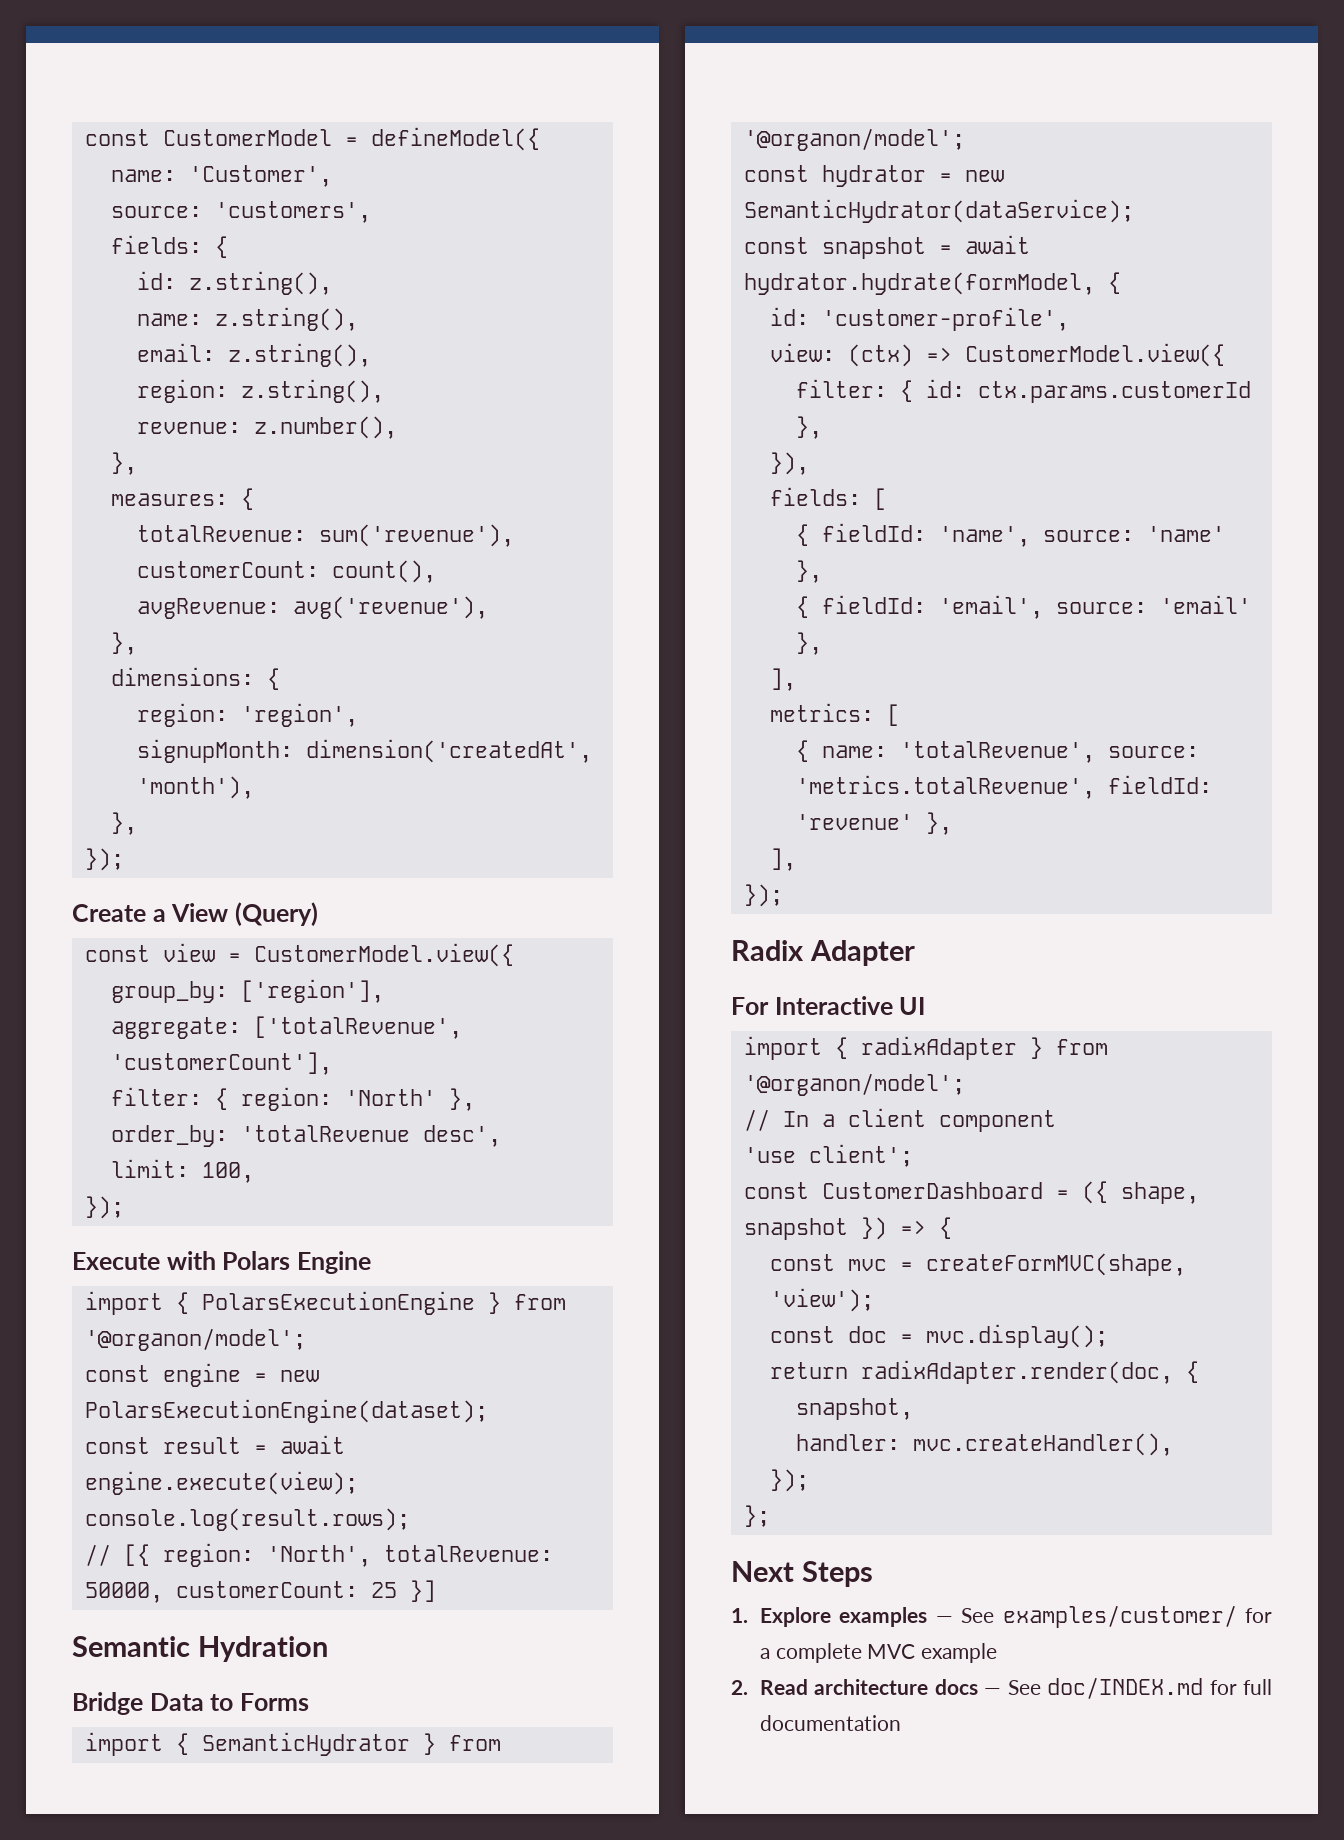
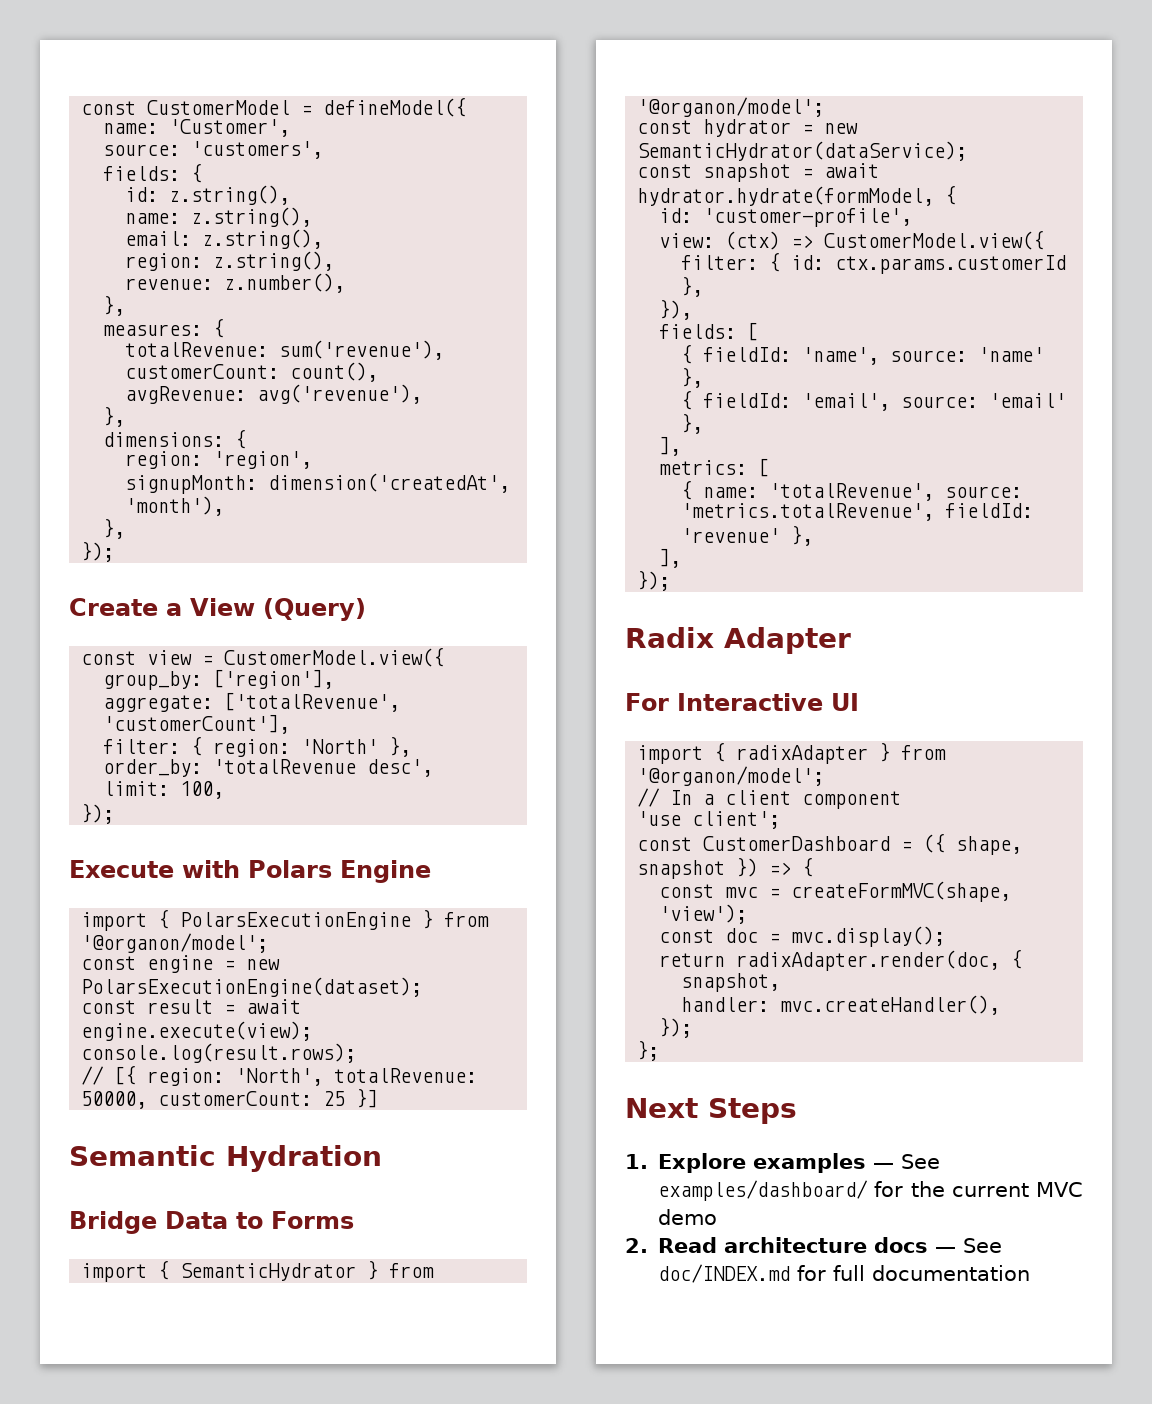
[1002,1605,1272,1628] [759,1643,997,1663] examples/customer/ for a complete MVC example -> [658,1180,1083,1201] [658,1209,718,1225] examples/dashboard/ for the current MVC demo

